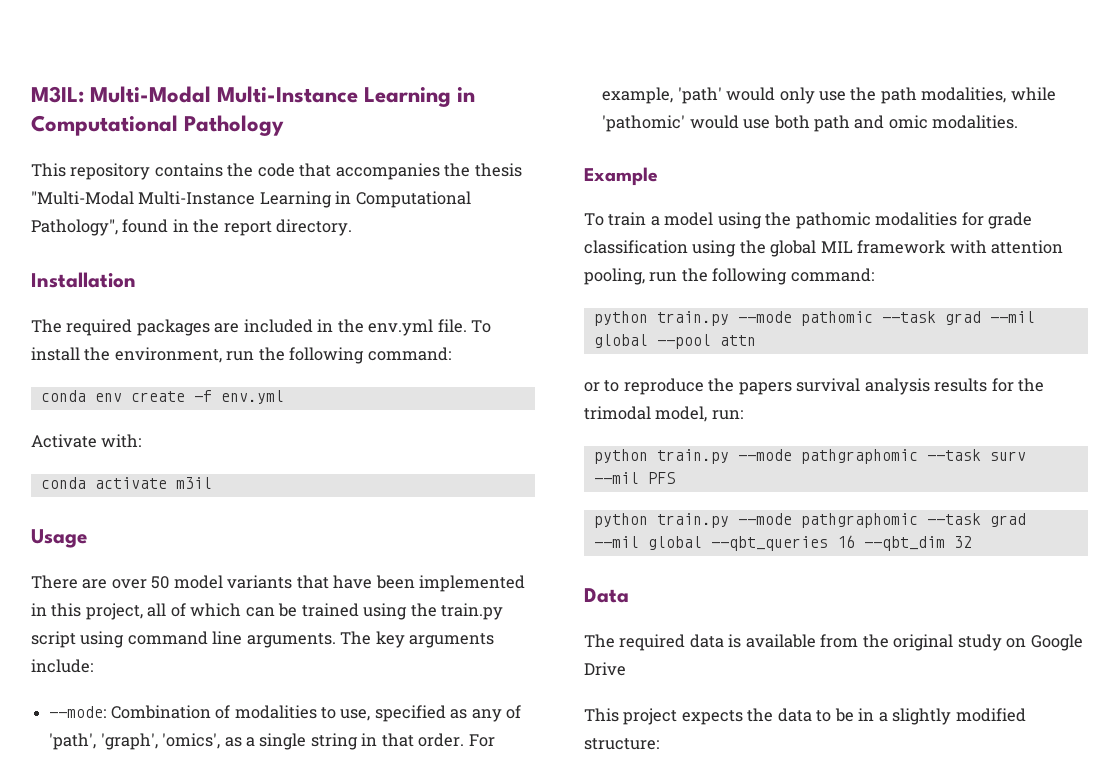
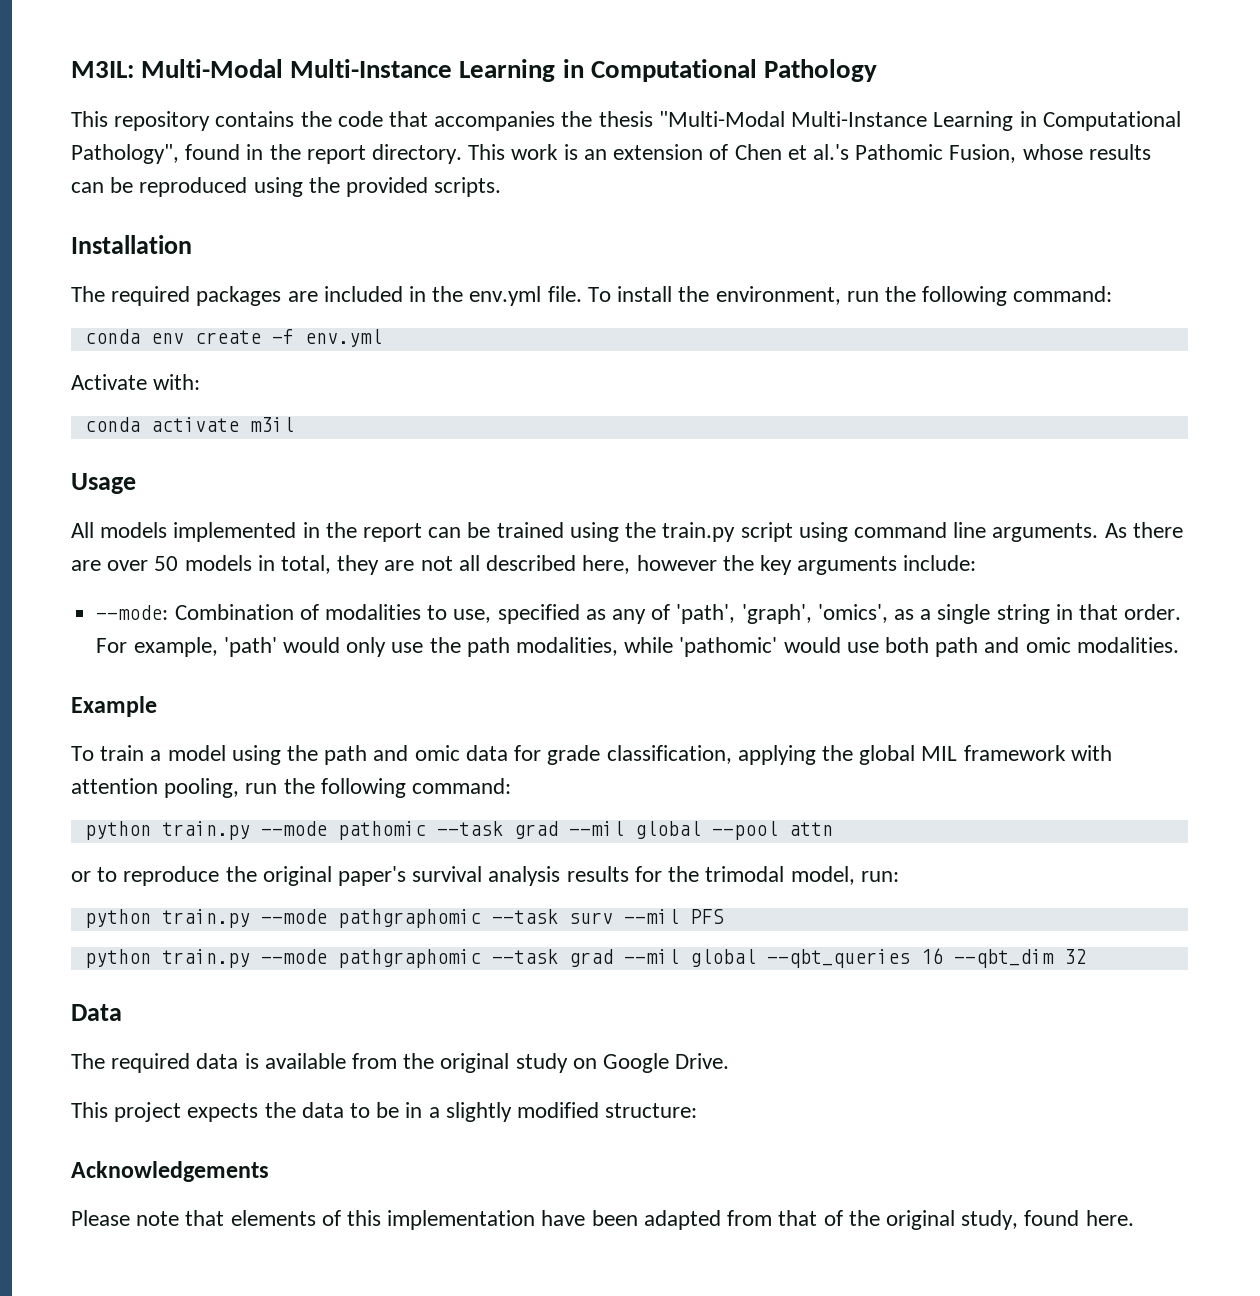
(353, 227) none -> [468,144,1151,163] [71,177,502,197] This work is an extension of Chen et al.'s Pathomic Fusion, whose results can be reproduced using the provided scripts.
[31,575,526,592] [31,603,242,620] There are over 50 model variants that have been implemented in this project, all of which -> [71,522,423,542] All models implemented in the report
[340,631,372,645] The -> [1104,522,1183,538] [71,555,754,575] As there are over 50 models in total, they are not all described here, however the
[795,212,1033,229] [584,240,737,257] pathomic modalities for grade classification using -> [324,745,816,765] path and omic data for grade classification, applying
[738,382,792,395] papers -> [262,866,407,886] original paper's
[584,662,626,676] Drive -> [675,1053,730,1069] Drive.
(659, 744) none -> [71,1161,269,1182] [71,1210,1134,1230] // Acknowledgements // Please note that elements of this implementation have been adapted from that of the original study, found here.

